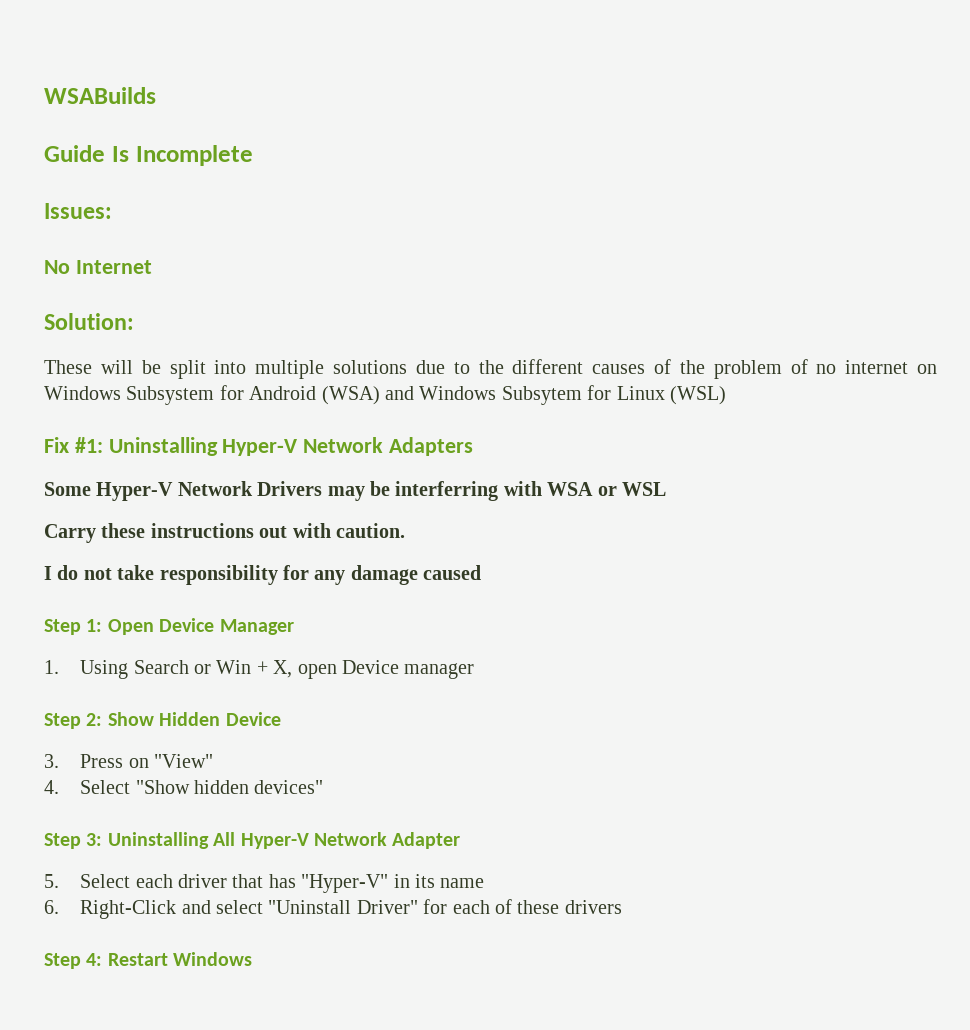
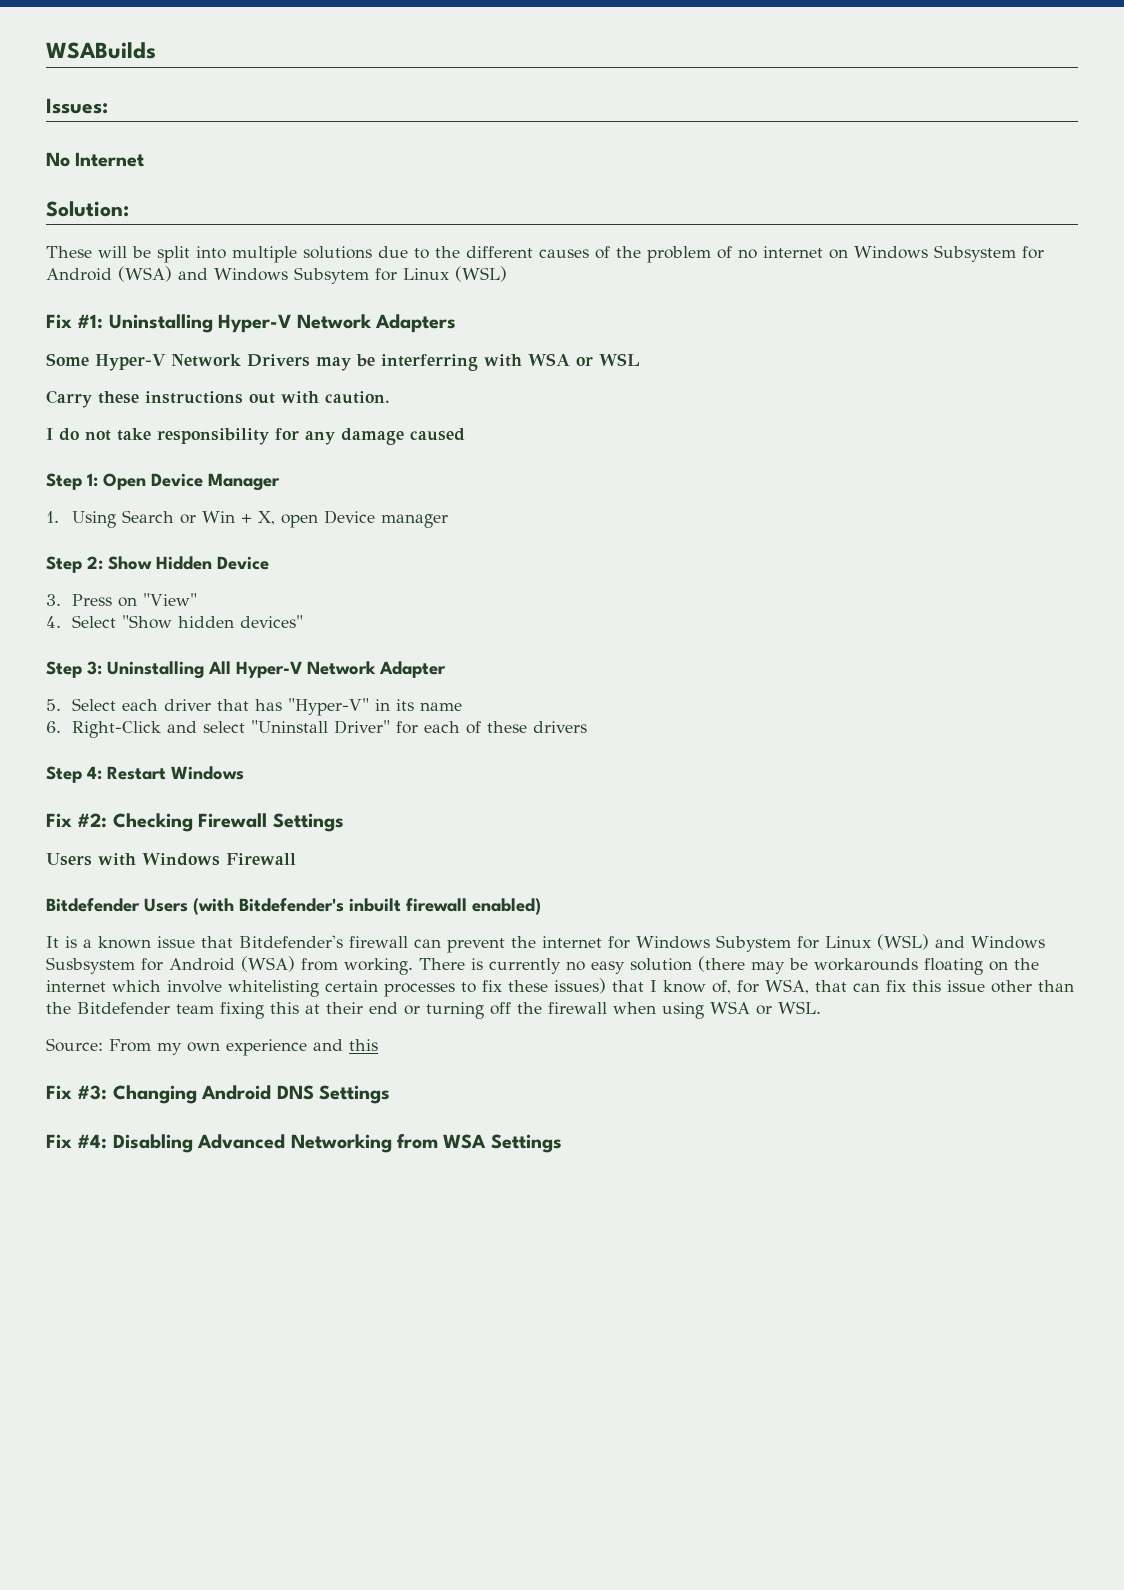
[44,145,253,166] // Guide Is Incomplete -> (156, 50) none
(253, 959) none -> [46,813,344,832] [46,853,296,866] [46,898,541,915] [46,934,1045,953] [46,956,1039,975] [46,978,1074,997] [46,1001,821,1019] [46,1038,378,1056] [46,1085,390,1104] [46,1134,562,1153] // Fix #2: Checking Firewall Settings // Users with Windows Firewall // Bitdefender Users (with Bitdefender's inbuilt firewall enabled) // It is a known issue that Bitdefender's firewall can prevent the internet for Windows Subystem for Linux (WSL) and Windows Susbsystem for Android (WSA) from working. There is currently no easy solution (there may be workarounds floating on the internet which involve whitelisting certain processes to fix these issues) that I know of, for WSA, that can fix this issue other than the Bitdefender team fixing this at their end or turning off the firewall when using WSA or WSL. // Source: From my own experience and this // Fix #3: Changing Android DNS Settings // Fix #4: Disabling Advanced Networking from WSA Settings

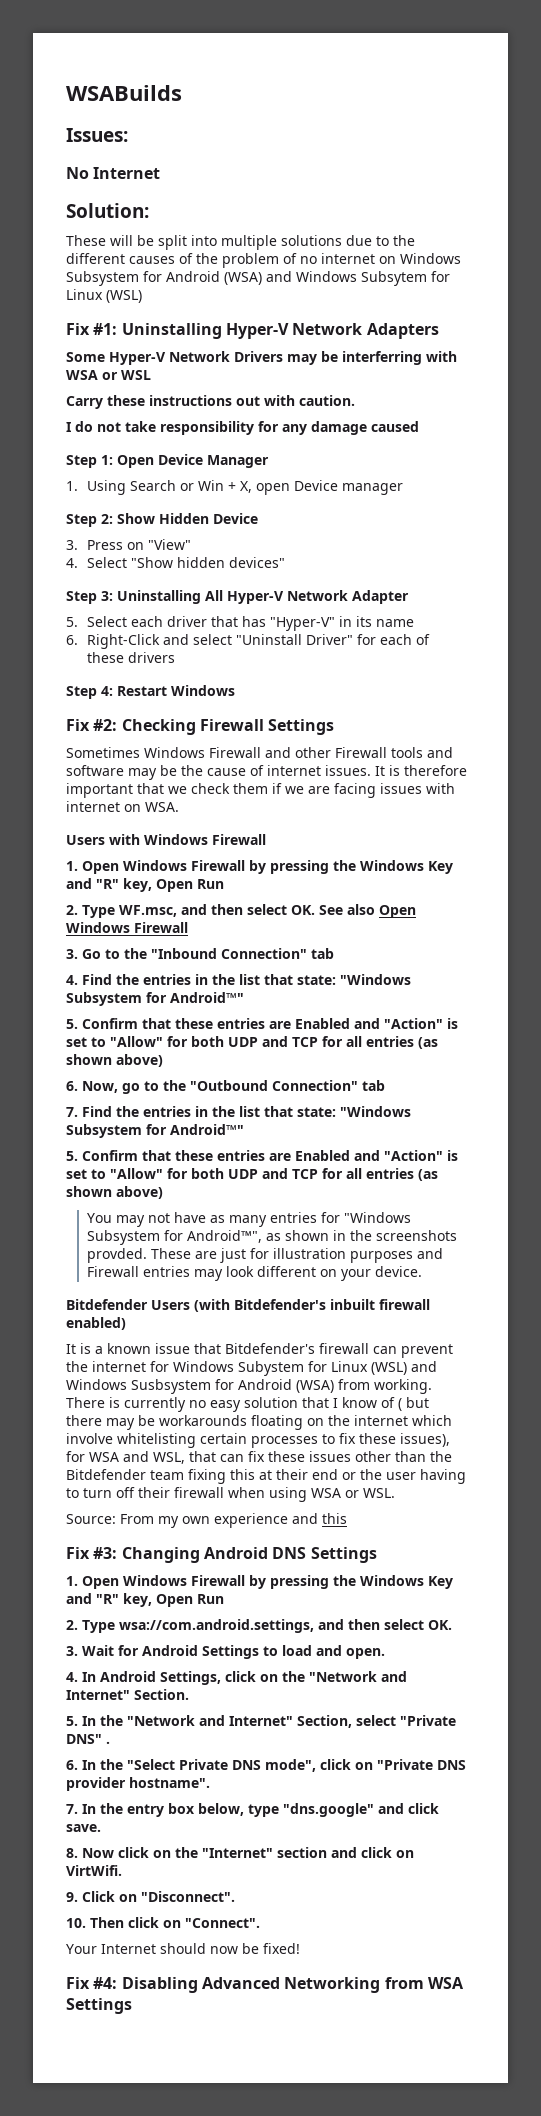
[46,853,296,866] Users with Windows Firewall -> [66,747,453,758] [66,765,467,780] [66,783,455,798] [66,801,179,812] [66,834,266,845] [66,860,453,874] [66,878,224,892] [66,904,416,918] [66,922,188,933] [66,948,334,959] [66,974,411,985] [66,992,244,1006] [66,1018,458,1029] [66,1036,438,1049] [66,1054,163,1067] [66,1080,385,1094] [66,1106,411,1117] [66,1124,244,1138] [66,1150,458,1161] [66,1168,438,1181] [66,1186,163,1199] [86,1212,411,1227] [86,1230,457,1245] [86,1248,443,1263] [86,1266,422,1281] Sometimes Windows Firewall and other Firewall tools and software may be the cause of internet issues. It is therefore important that we check them if we are facing issues with internet on WSA. // Users with Windows Firewall // 1. Open Windows Firewall by pressing the Windows Key and "R" key, Open Run // 2. Type WF.msc, and then select OK. See also Open Windows Firewall // 3. Go to the "Inbound Connection" tab // 4. Find the entries in the list that state: "Windows Subsystem for Android™" // 5. Confirm that these entries are Enabled and "Action" is set to "Allow" for both UDP and TCP for all entries (as shown above) // 6. Now, go to the "Outbound Connection" tab // 7. Find the entries in the list that state: "Windows Subsystem for Android™" // 5. Confirm that these entries are Enabled and "Action" is set to "Allow" for both UDP and TCP for all entries (as shown above) // You may not have as many entries for "Windows Subsystem for Android™", as shown in the screenshots provded. These are just for illustration purposes and Firewall entries may look different on your device.
[698,956,745,972] (there -> [302,1397,429,1411] [66,1415,102,1426] that I know of ( but there
[554,978,809,994] issues) that I know of, for WSA, -> [400,1433,450,1447] [66,1451,185,1464] issues), for WSA and WSL,
[912,980,985,992] this issue -> [268,1451,351,1462] these issues
[426,1002,542,1019] turning off the -> [360,1469,466,1484] [66,1487,170,1498] the user having to turn off their
(390, 1094) none -> [66,1575,453,1589] [66,1593,224,1607] [66,1619,452,1633] [66,1645,385,1659] [66,1671,407,1685] [66,1689,189,1700] [66,1715,456,1728] [66,1734,110,1744] [66,1759,466,1772] [66,1777,210,1791] [66,1803,439,1817] [66,1824,101,1832] [66,1847,414,1858] [66,1865,122,1876] [66,1891,235,1902] [66,1917,260,1928] [66,1943,300,1954] // 1. Open Windows Firewall by pressing the Windows Key and "R" key, Open Run // 2. Type wsa://com.android.settings, and then select OK. // 3. Wait for Android Settings to load and open. // 4. In Android Settings, click on the "Network and Internet" Section. // 5. In the "Network and Internet" Section, select "Private DNS" . // 6. In the "Select Private DNS mode", click on "Private DNS provider hostname". // 7. In the entry box below, type "dns.google" and click save. // 8. Now click on the "Internet" section and click on VirtWifi. // 9. Click on "Disconnect". // 10. Then click on "Connect". // Your Internet should now be fixed!

